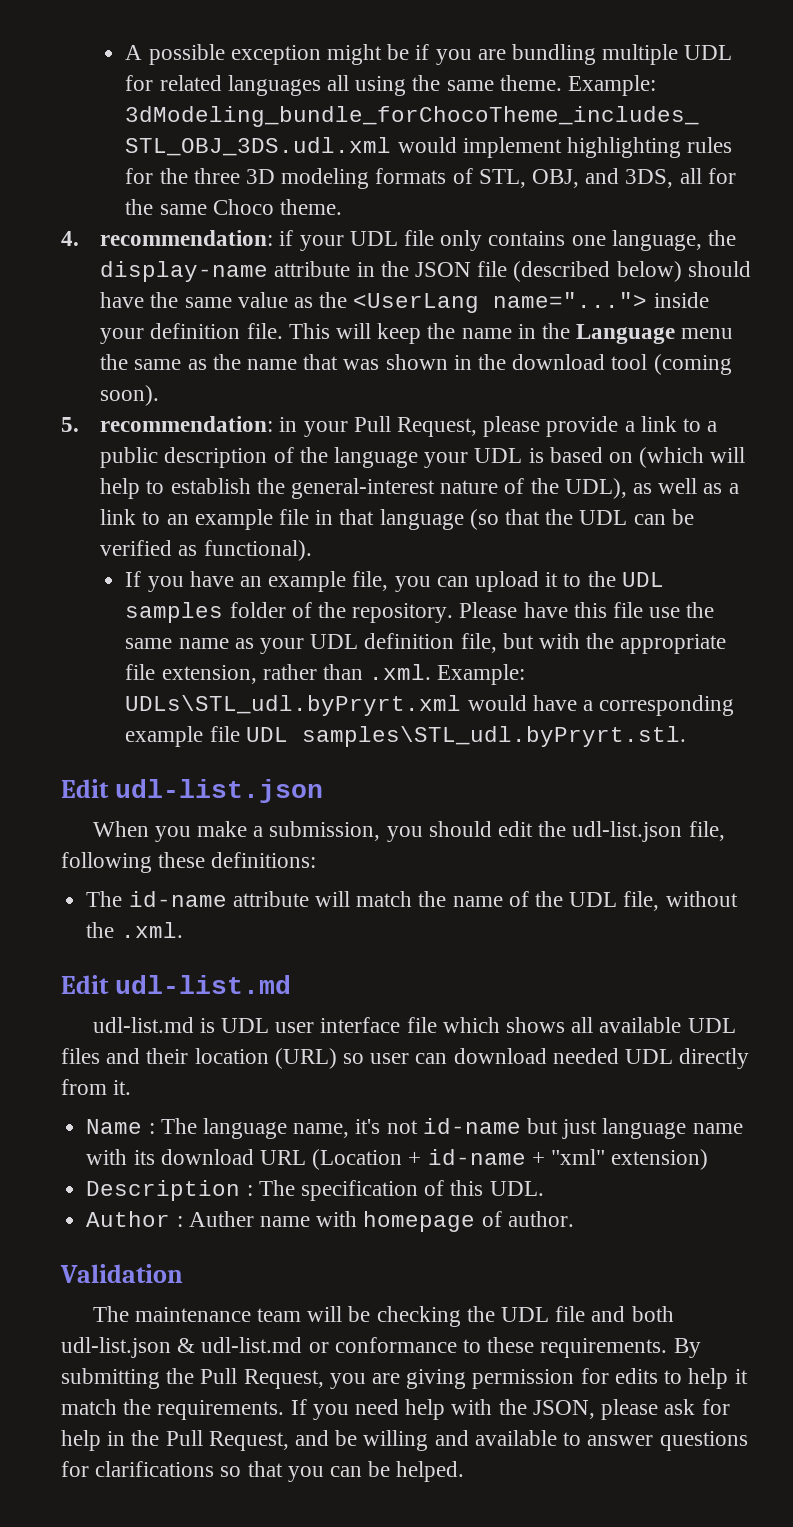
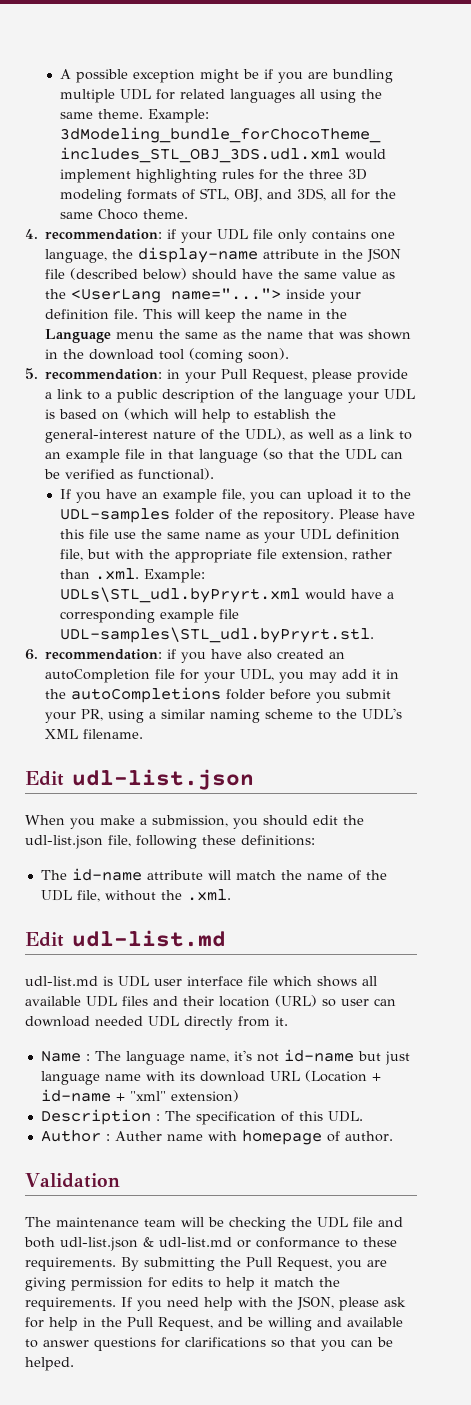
[621,572,664,587] [125,602,224,623] UDL samples -> [60,508,171,523] UDL-samples
[245,726,686,747] UDL samples\STL_udl.byPryrt.stl. -> [60,627,375,643] [25,649,346,663] [45,669,400,683] [45,687,392,703] [45,708,403,723] [45,729,144,739] UDL-samples\STL_udl.byPryrt.stl. // 6. recommendation: if you have also created an autoCompletion file for your UDL, you may add it in the autoCompletions folder before you submit your PR, using a similar naming scheme to the UDL's XML filename.

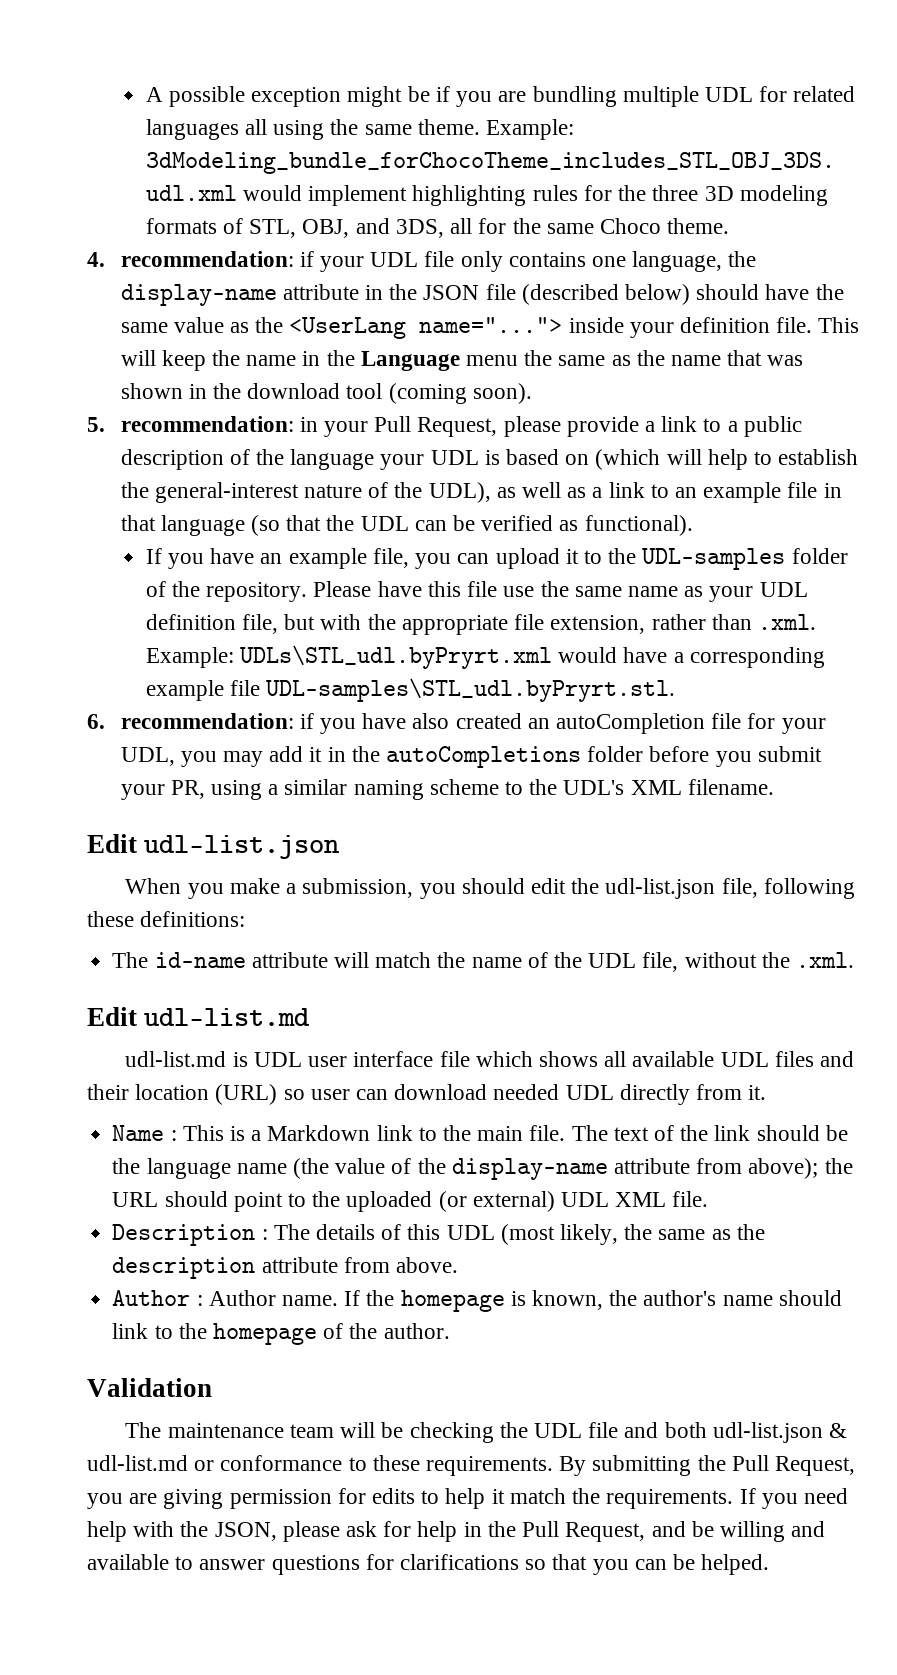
[94,1049,410,1065] [40,1070,381,1085] [40,1089,239,1102] The language name, it's not id-name but just language name with its download URL (Location + id-name + "xml" extension) -> [182,1125,848,1141] [112,1158,853,1180] [112,1191,709,1212] This is a Markdown link to the main file. The text of the link should be the language name (the value of the display-name attribute from above); the URL should point to the uploaded (or external) UDL XML file.
[195,1111,276,1125] specification -> [315,1224,375,1240] details
[327,1111,363,1122] [40,1130,237,1142] UDL. // Author : Auther name with -> [446,1224,765,1245] [112,1257,458,1279] [112,1290,842,1312] [112,1323,207,1339] UDL (most likely, the same as the description attribute from above. // Author : Author name. If the homepage is known, the author's name should link to the
(340, 1136) none -> [349,1323,378,1339] the

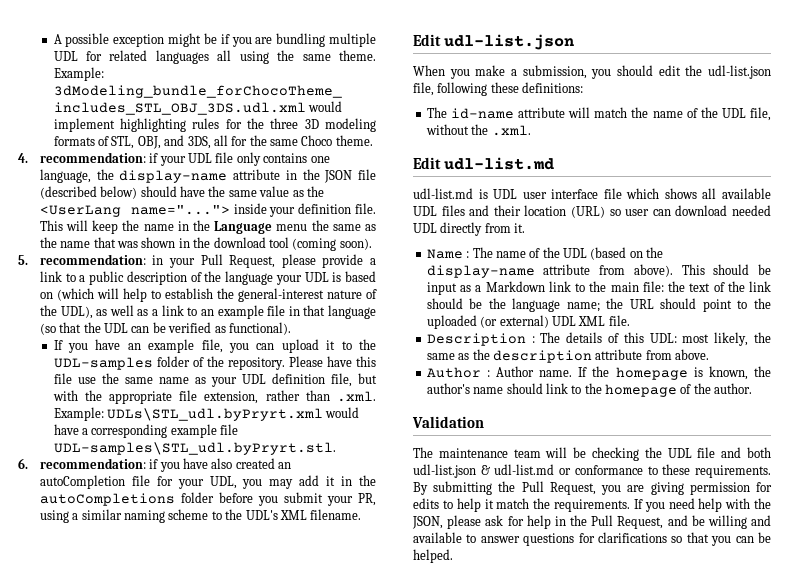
[182,1125,245,1141] This is -> [472,247,664,260] [426,264,771,278] [426,282,471,295] The name of the UDL (based on the display-name attribute from above). This should be input as
[529,1125,608,1141] file. The -> [642,281,685,292] file: the
[236,1158,819,1180] name (the value of the display-name attribute from above); -> [566,302,600,312] name;
[446,1224,555,1245] UDL (most -> [649,333,710,343] UDL: most

